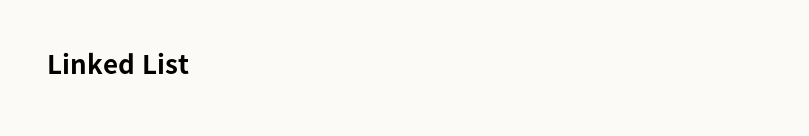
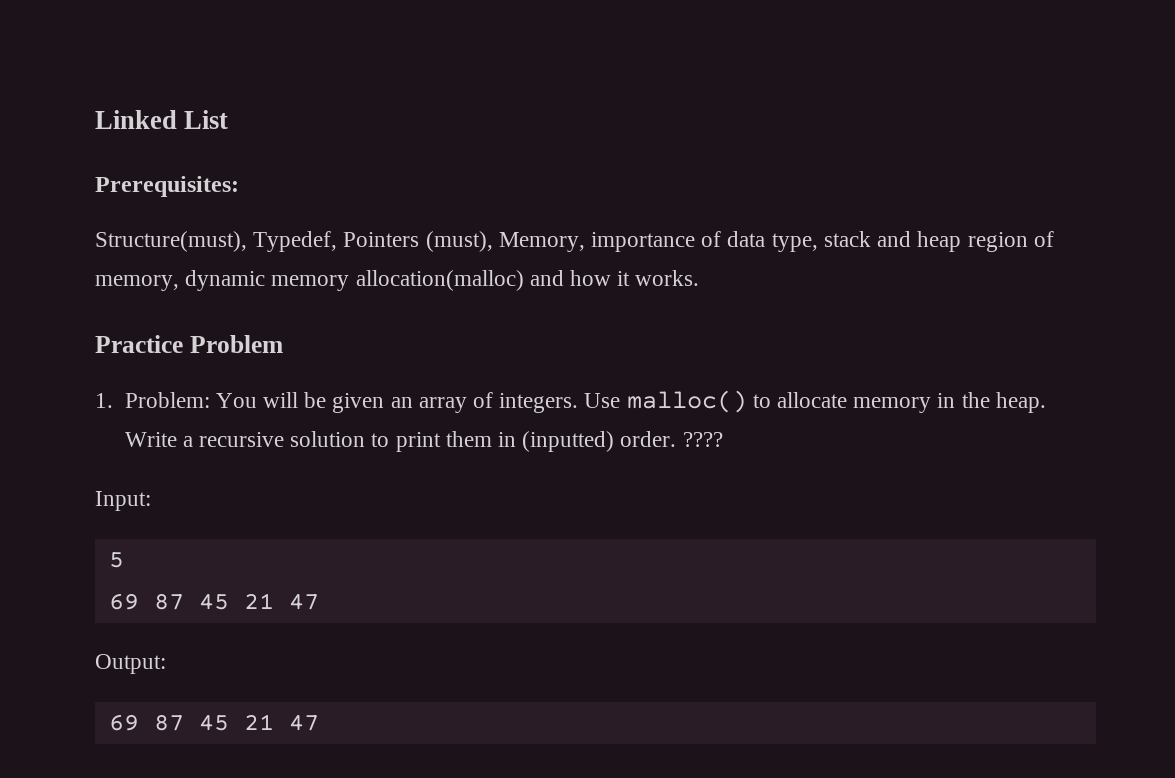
(190, 63) none -> [95,176,239,197] [95,231,1054,252] [95,270,700,291] [95,335,283,353] [95,390,1046,413] [124,431,723,452] [95,491,151,511] [108,552,124,568] [108,593,319,610] [95,654,166,674] [108,714,319,731] // Prerequisites: // Structure(must), Typedef, Pointers (must), Memory, importance of data type, stack and heap region of memory, dynamic memory allocation(malloc) and how it works. // Practice Problem // 1. Problem: You will be given an array of integers. Use malloc() to allocate memory in the heap. Write a recursive solution to print them in (inputted) order. ???? // Input: // 5 // 69 87 45 21 47 // Output: // 69 87 45 21 47

